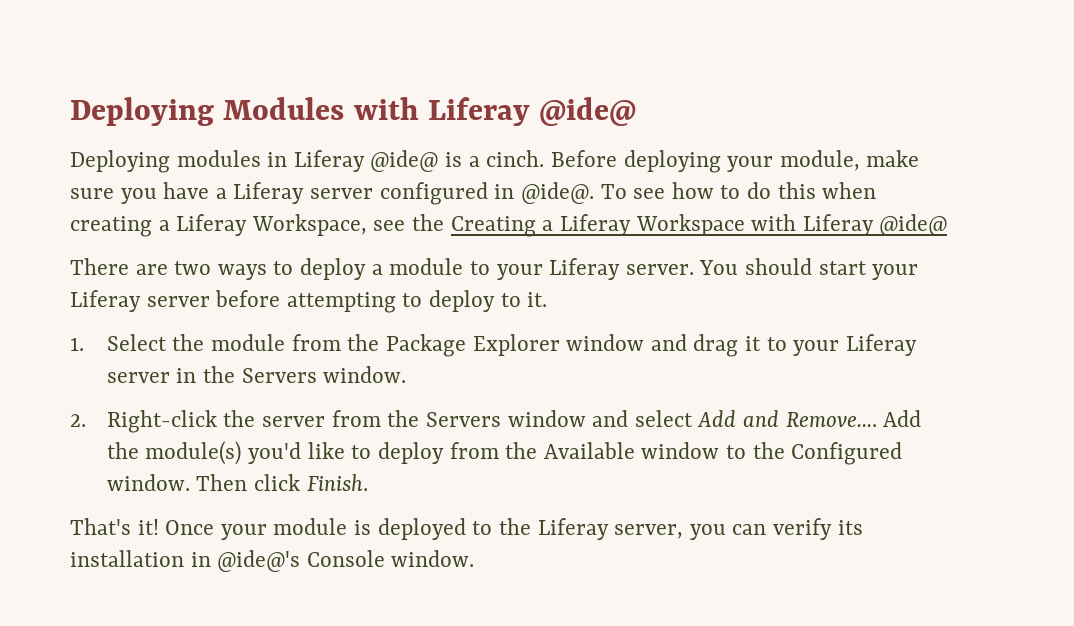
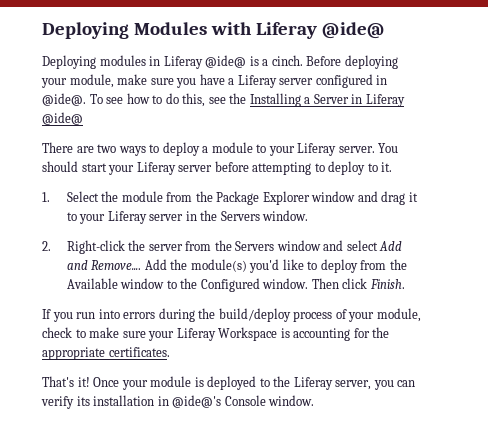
[777,182,877,199] [70,214,797,237] this when creating a Liferay Workspace, see the Creating a Liferay Workspace with -> [182,93,363,107] this, see the Installing a Server in
(368, 482) none -> [42,308,421,322] [42,327,390,341] [42,347,170,360] // If you run into errors during the build/deploy process of your module, check to make sure your Liferay Workspace is accounting for the appropriate certificates.

